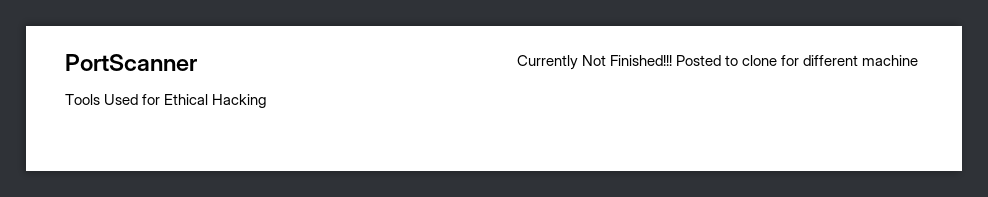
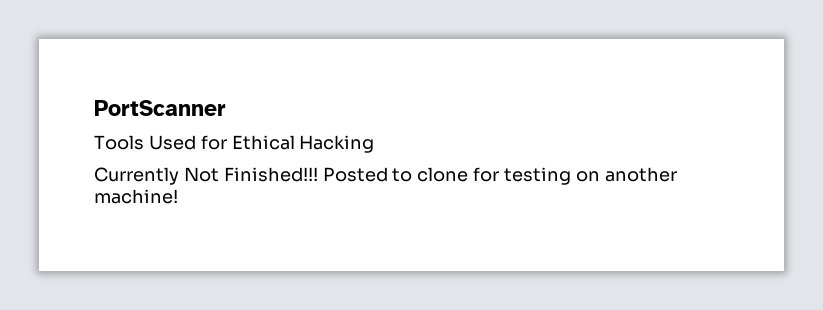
[803,55,919,66] different machine -> [504,167,677,185] [94,189,178,204] testing on another machine!

